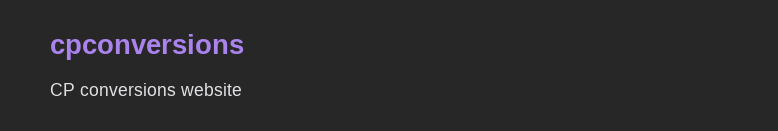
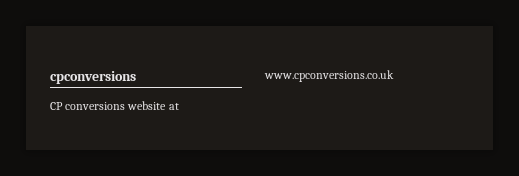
(242, 89) none -> [168,103,179,110] [264,70,394,82] at www.cpconversions.co.uk

